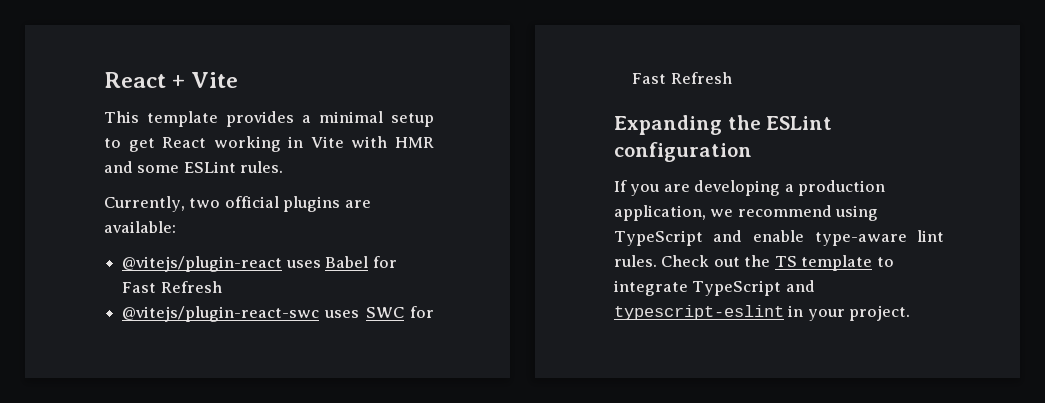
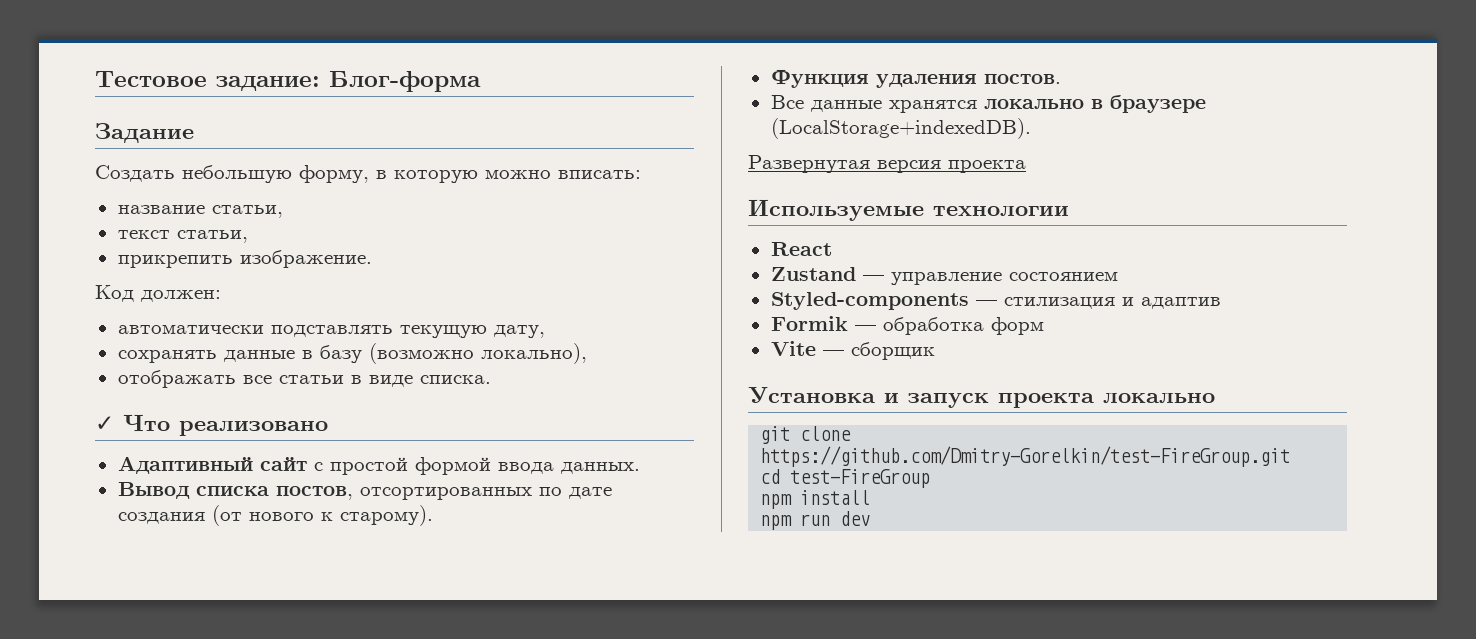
[104,72,239,88] [104,111,434,127] [104,136,434,152] [104,161,284,173] [104,196,371,212] [104,221,176,233] [122,256,397,272] [122,281,222,293] [122,306,435,322] [632,72,732,84] [614,115,833,135] [614,142,752,162] [614,180,886,196] [614,205,879,221] [614,230,944,246] [614,255,894,271] [614,280,815,296] [614,305,911,321] React + Vite // This template provides a minimal setup to get React working in Vite with HMR and some ESLint rules. // Currently, two official plugins are available: // @vitejs/plugin-react uses Babel for Fast Refresh // @vitejs/plugin-react-swc uses SWC for Fast Refresh // Expanding the ESLint configuration // If you are developing a production application, we recommend using TypeScript and enable type-aware lint rules. Check out the TS template to integrate TypeScript and typescript-eslint in your project. -> [95,71,481,92] [95,123,194,143] [95,165,641,183] [117,205,283,218] [117,230,248,243] [117,250,372,268] [95,285,221,302] [117,325,545,338] [117,343,587,364] [117,370,491,388] [95,414,328,436] [117,456,640,475] [117,482,612,500] [117,505,433,526] [770,69,1061,88] [770,95,1206,113] [770,118,1031,139] [748,155,1026,173] [748,199,1069,221] [770,242,832,256] [770,267,1118,285] [770,292,1221,310] [770,316,1044,335] [770,341,935,360] [748,387,1215,408] [760,426,852,444] [760,446,1291,467] [760,469,931,488] [760,490,871,509] [760,511,871,530] Тестовое задание: Блог-форма // Задание // Создать небольшую форму, в которую можно вписать: // название статьи, // текст статьи, // прикрепить изображение. // Код должен: // автоматически подставлять текущую дату, // сохранять данные в базу (возможно локально), // отображать все статьи в виде списка. // ✓ Что реализовано // Адаптивный сайт с простой формой ввода данных. // Вывод списка постов, отсортированных по дате создания (от нового к старому). // Функция удаления постов. // Все данные хранятся локально в браузере (LocalStorage+indexedDB). // Развернутая версия проекта // Используемые технологии // React // Zustand — управление состоянием // Styled-components — стилизация и адаптив // Formik — обработка форм // Vite — сборщик // Установка и запуск проекта локально // git clone https://github.com/Dmitry-Gorelkin/test-FireGroup.git // cd test-FireGroup // npm install // npm run dev

